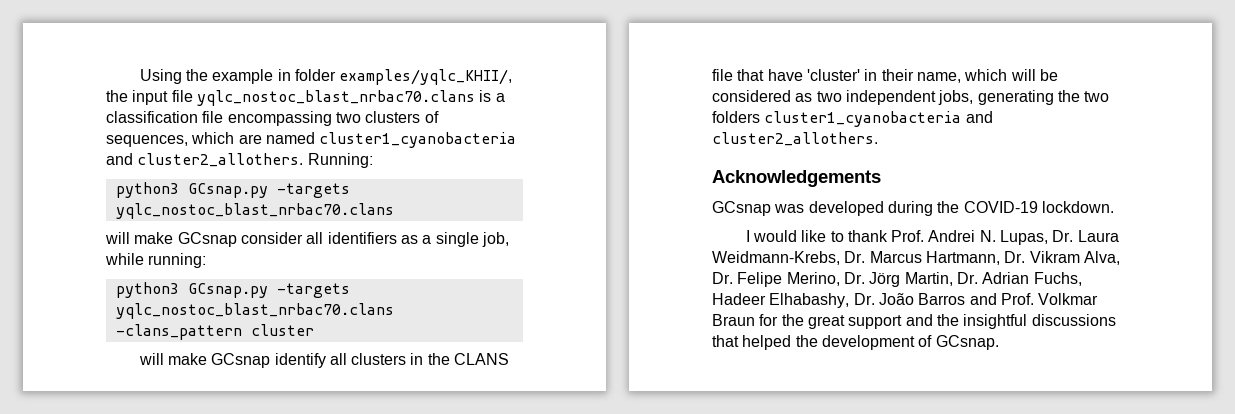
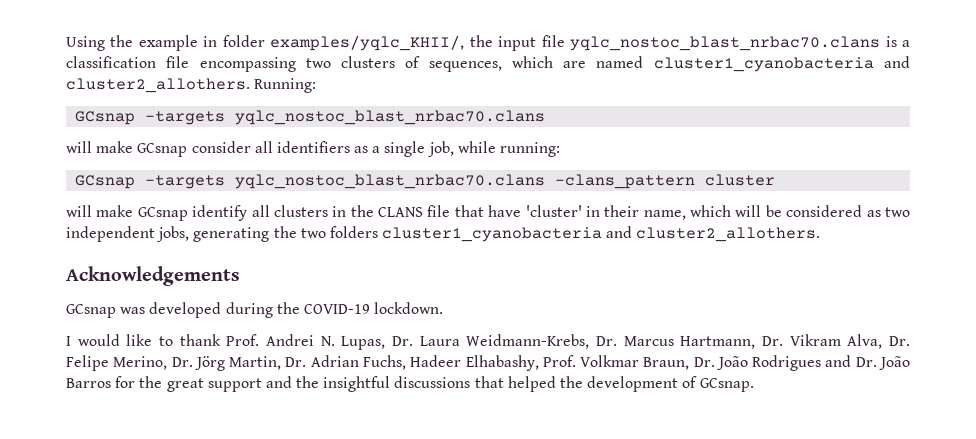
[115,182,268,198] python3 GCsnap.py -> [75,111,136,125] GCsnap
[115,282,268,298] python3 GCsnap.py -> [75,175,136,189] GCsnap
[853,293,1099,305] [712,314,755,326] Dr. João Barros and Prof. Volkmar Braun -> [542,355,911,371] [66,378,111,388] Prof. Volkmar Braun, Dr. João Rodrigues and Dr. João Barros

